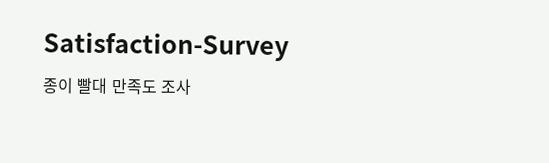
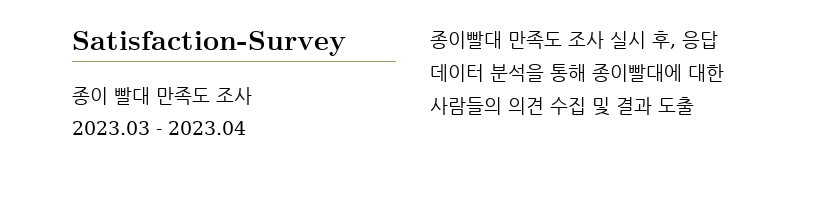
(192, 87) none -> [72,121,246,135] [430,31,718,49] [430,64,724,82] [430,97,694,116] // 2023.03 - 2023.04 // 종이빨대 만족도 조사 실시 후, 응답 데이터 분석을 통해 종이빨대에 대한 사람들의 의견 수집 및 결과 도출

